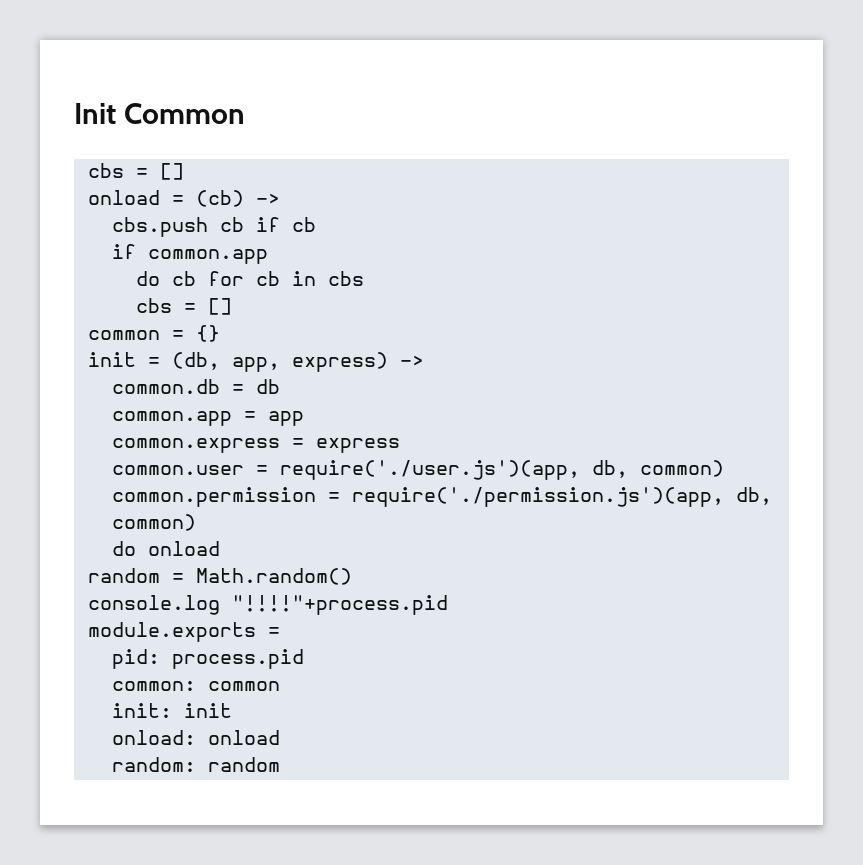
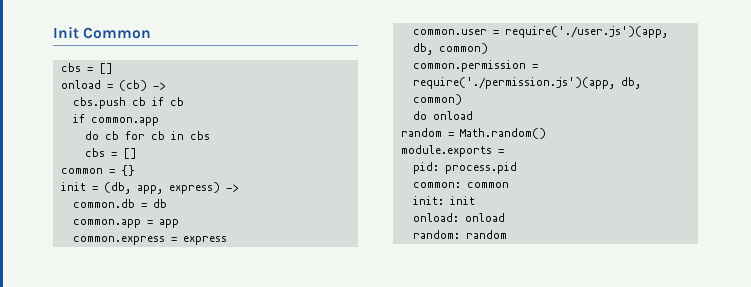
[87,595,448,615] // console.log "!!!!"+process.pid -> (546, 133) none

